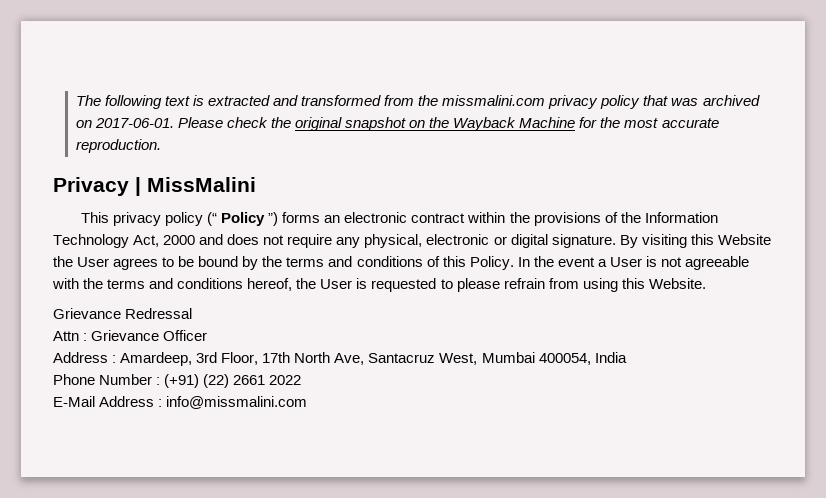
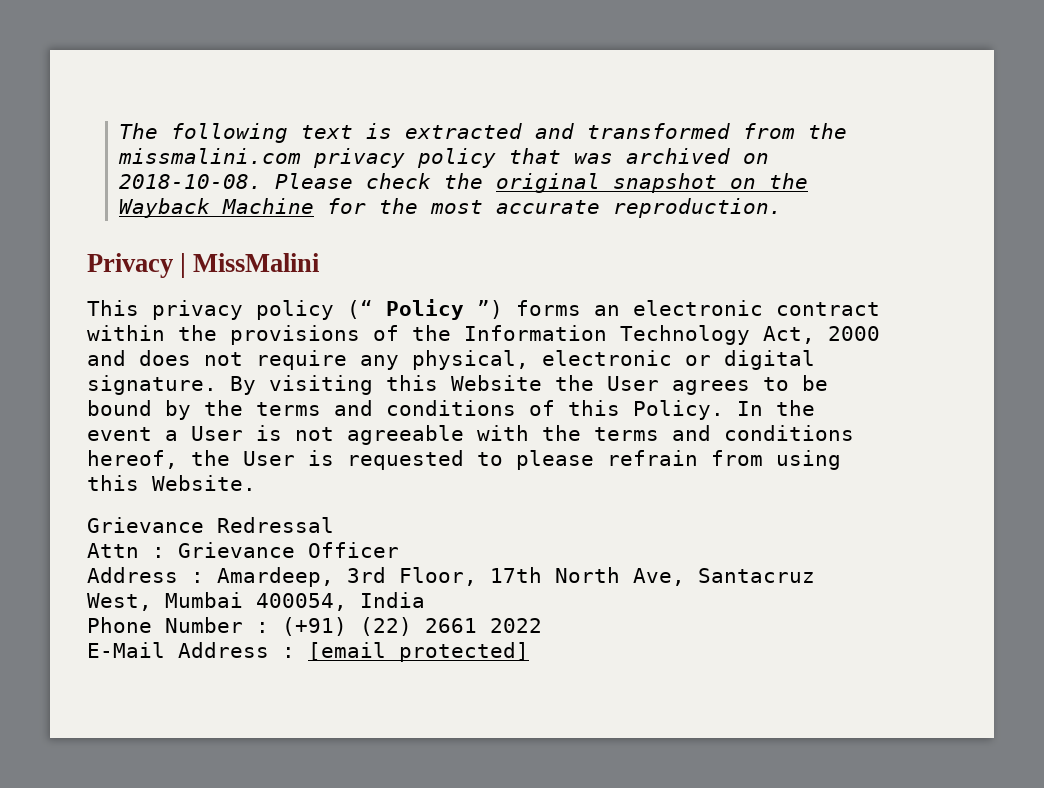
[94,118,174,128] 2017-06-01. -> [118,174,262,189] 2018-10-08.
[166,396,308,409] info@missmalini.com -> [308,642,529,662] [email protected]

